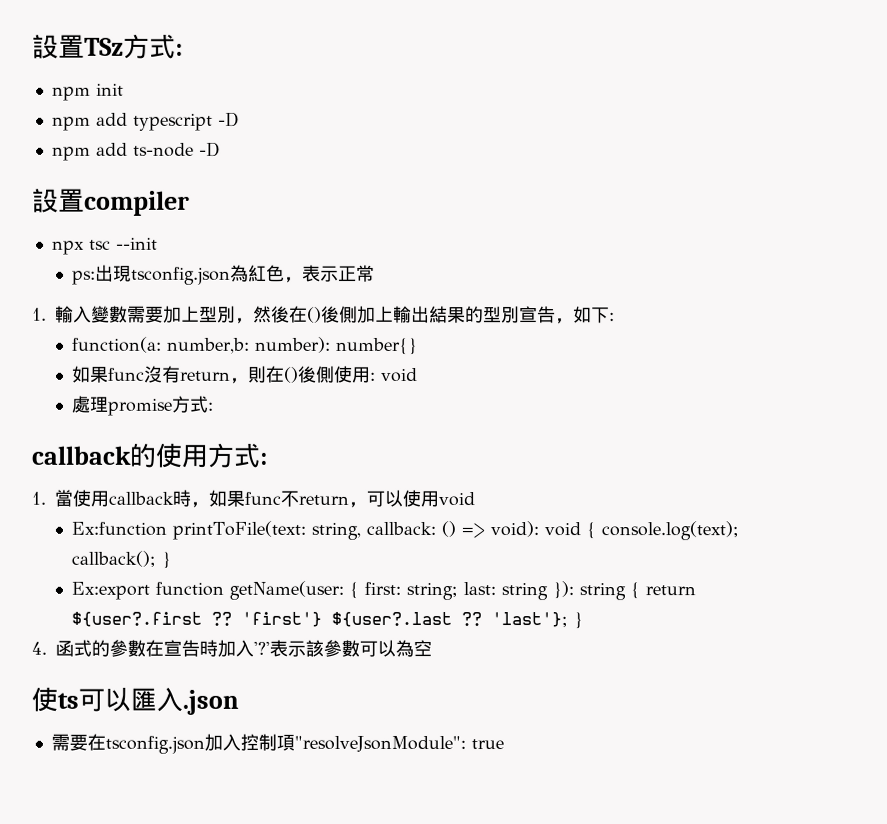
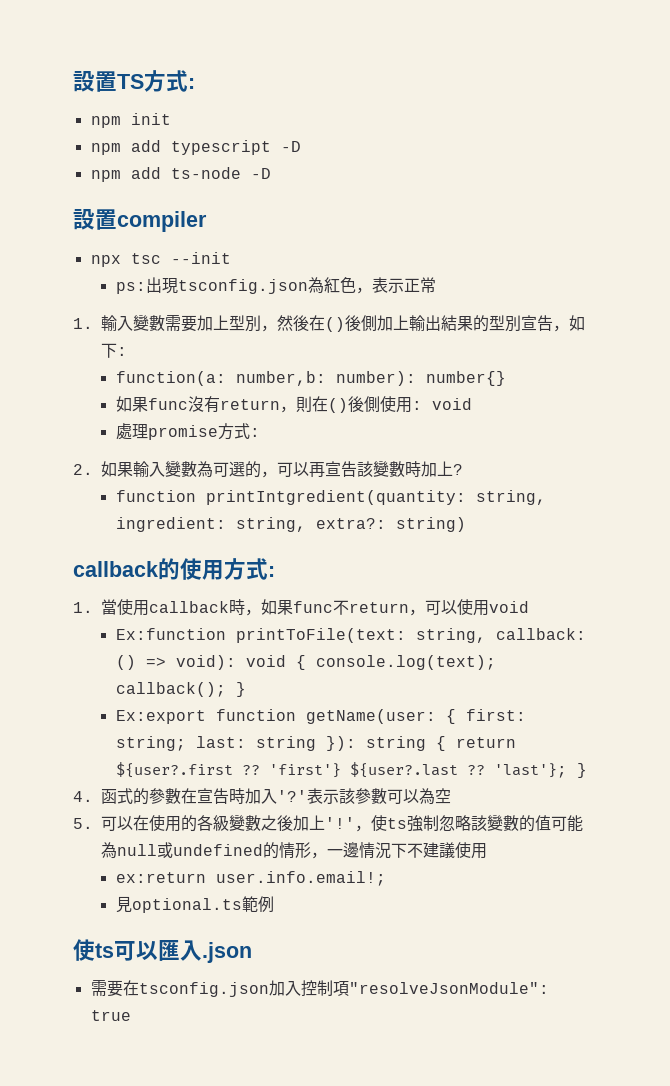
[32,33,124,59] 設置TSz -> [73,71,144,92] 設置TS
(215, 406) none -> [73,460,463,478] [115,490,546,505] [115,517,466,532] // 2.如果輸入變數為可選的，可以再宣告該變數時加上? // function printIntgredient(quantity: string, ingredient: string, extra?: string)
(432, 648) none -> [73,814,583,832] [101,842,487,859] [115,871,386,886] [115,896,274,913] // 5.可以在使用的各級變數之後加上'!'，使ts強制忽略該變數的值可能為null或undefined的情形，一邊情況下不建議使用 // ex:return user.info.email!; // 見optional.ts範例

